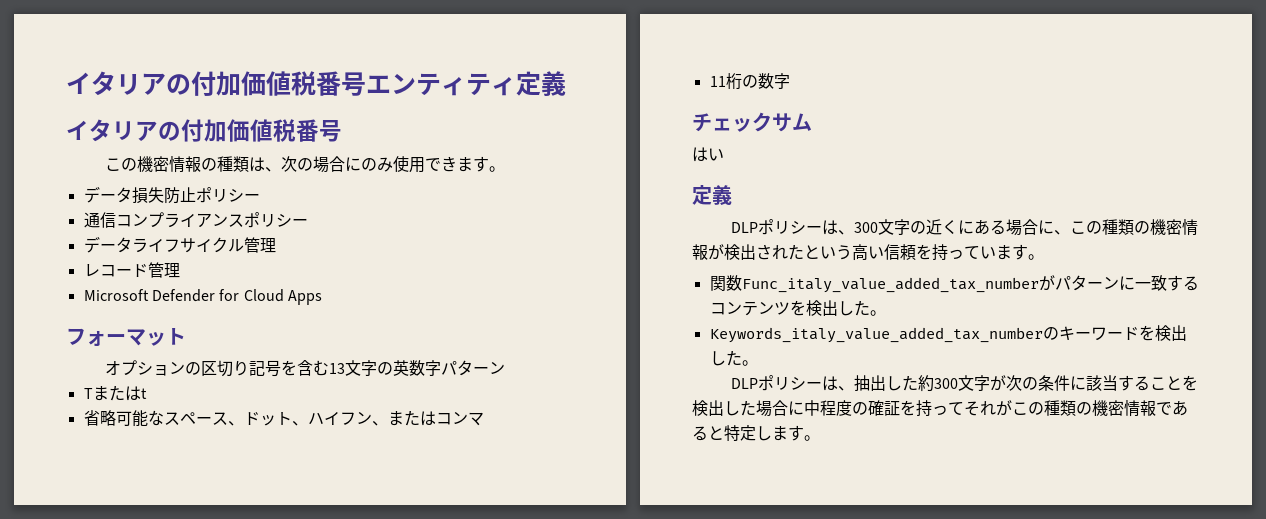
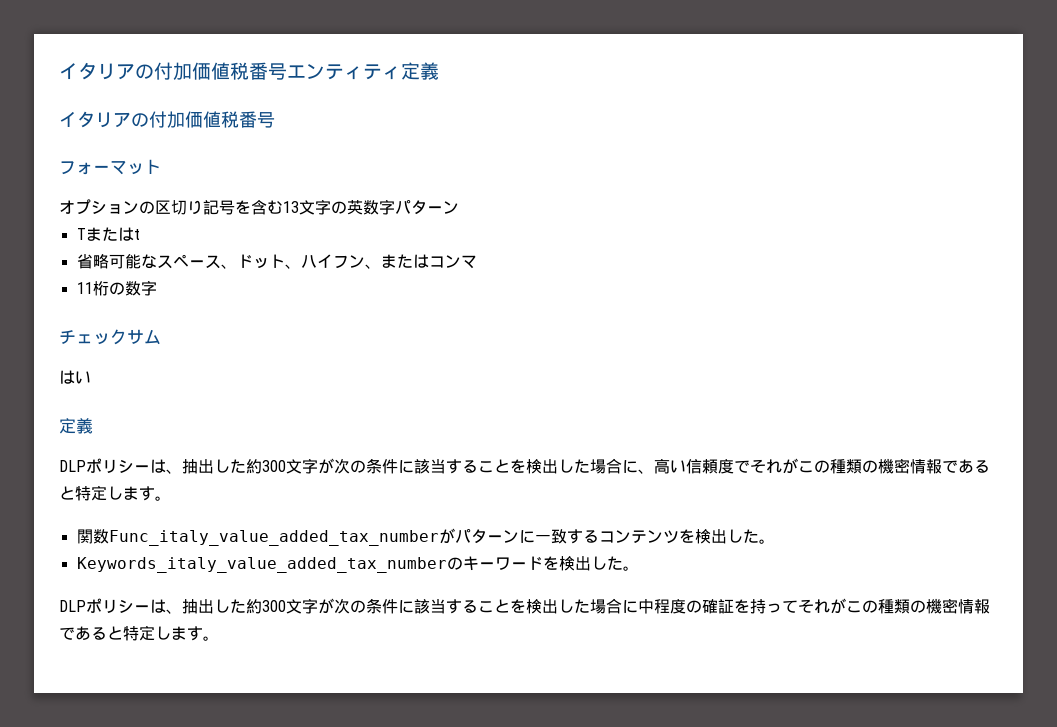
[105,156,506,173] [83,186,260,204] [83,212,308,228] [83,236,276,253] [83,262,180,278] [83,289,322,305] // この機密情報の種類は、次の場合にのみ使用できます。 // データ損失防止ポリシー // 通信コンプライアンスポリシー // データライフサイクル管理 // レコード管理 // Microsoft Defender for Cloud Apps -> (275, 120) none
[854,219,1199,236] [692,244,996,261] 300文字の近くにある場合に、この種類の機密情報が検出されたという高い信頼を持ってい -> [182,458,990,474] [59,485,123,501] 抽出した約300文字が次の条件に該当することを検出した場合に、高い信頼度でそれがこの種類の機密情報であると特定し

